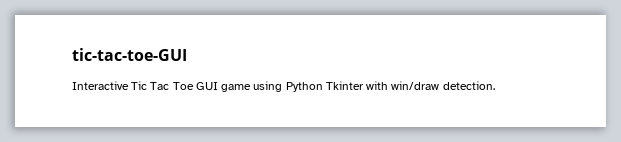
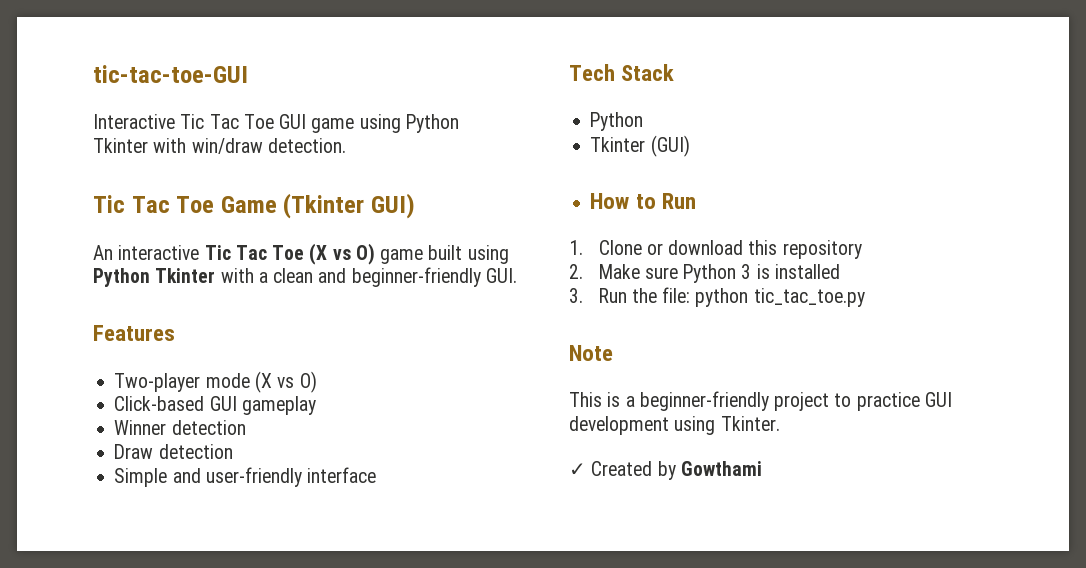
(495, 85) none -> [93,193,416,219] [93,243,509,265] [93,267,517,287] [93,325,175,341] [114,371,317,393] [114,396,316,415] [114,420,246,435] [114,444,233,459] [114,467,377,487] [569,64,675,81] [590,112,644,131] [590,135,690,157] [590,193,696,209] [569,240,862,259] [569,264,840,283] [569,287,865,307] [569,345,613,361] [569,391,952,411] [569,416,780,435] [569,461,762,480] // Tic Tac Toe Game (Tkinter GUI) // An interactive Tic Tac Toe (X vs O) game built using Python Tkinter with a clean and beginner-friendly GUI. // Features // Two-player mode (X vs O) // Click-based GUI gameplay // Winner detection // Draw detection // Simple and user-friendly interface // Tech Stack // Python // Tkinter (GUI) // How to Run // 1. Clone or download this repository // 2. Make sure Python 3 is installed // 3. Run the file: python tic_tac_toe.py // Note // This is a beginner-friendly project to practice GUI development using Tkinter. // ✓ Created by Gowthami

